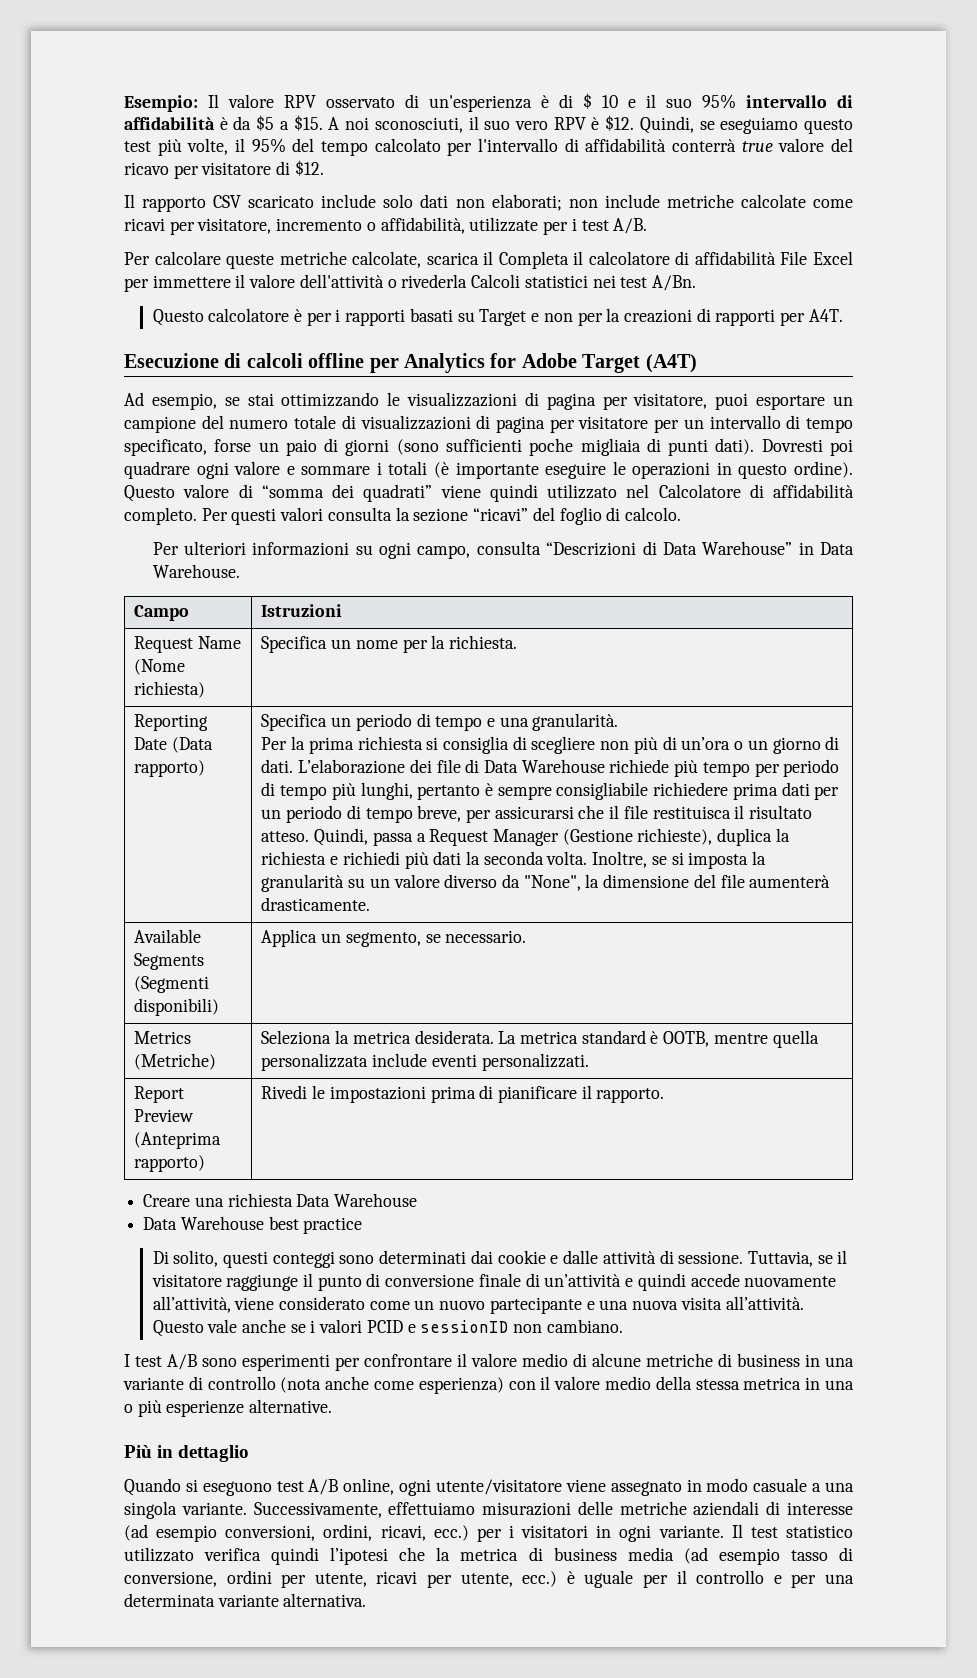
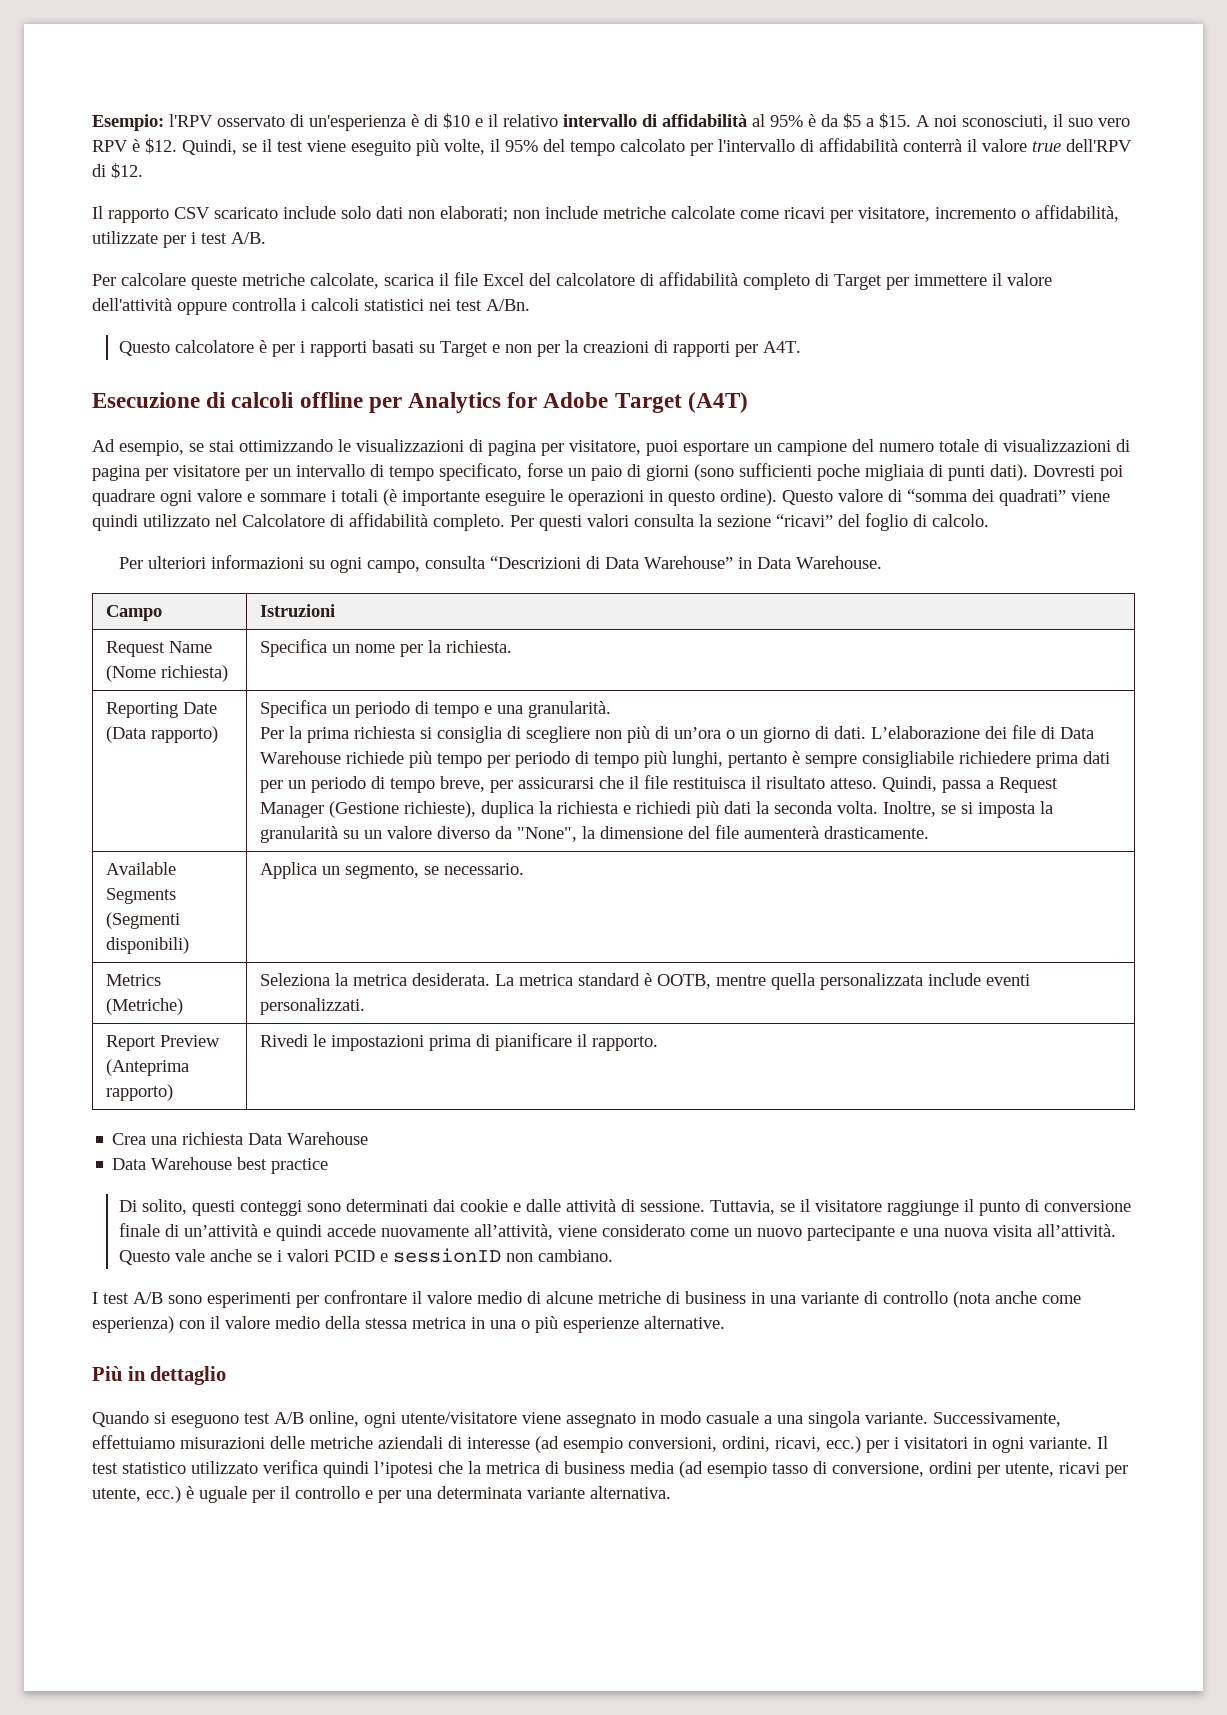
[208,94,316,108] Il valore RPV -> [169,114,213,127] l'RPV
[583,93,736,109] $ 10 e il suo 95% -> [443,113,558,129] $10 e il relativo
(215, 123) none -> [752,114,803,127] al 95%
[720,117,853,134] [124,141,151,152] eseguiamo questo test -> [262,139,411,156] il test viene eseguito
[741,138,853,152] [124,162,272,179] true valore del ricavo per visitatore -> [967,139,1132,152] il valore true dell'RPV
[498,251,854,269] Completa il calcolatore di affidabilità File Excel -> [454,272,882,290] file Excel del calcolatore di affidabilità completo di Target
[387,274,521,288] o rivederla Calcoli -> [177,298,359,315] oppure controlla i calcoli
[143,1194,191,1207] Creare -> [112,1133,147,1145] Crea

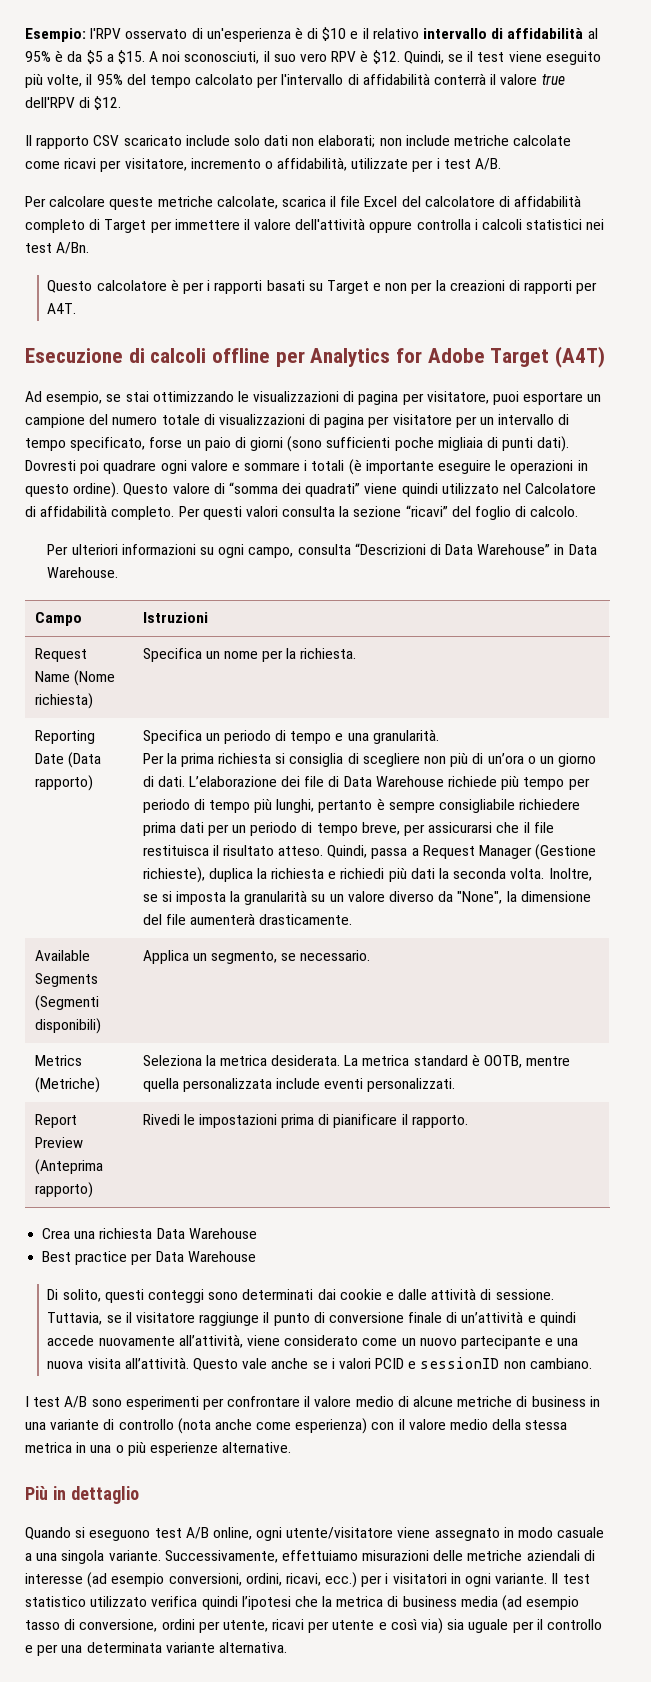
[112,1157,329,1174] Data Warehouse best practice -> [42,1251,256,1265] Best practice per Data Warehouse
[92,1486,194,1503] utente, ecc.) è -> [332,1618,465,1634] utente e così via) sia

